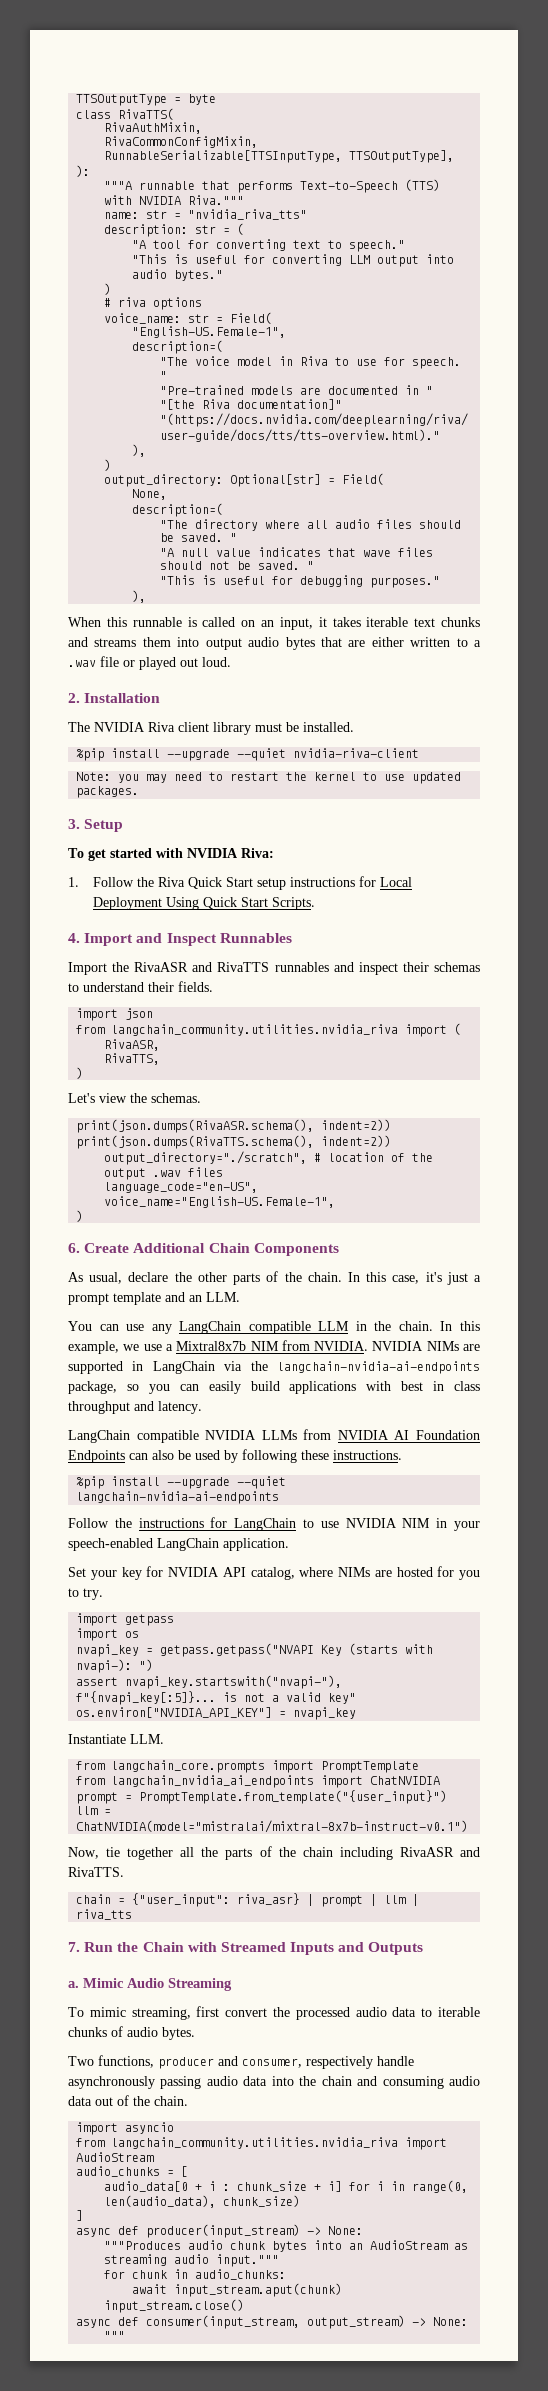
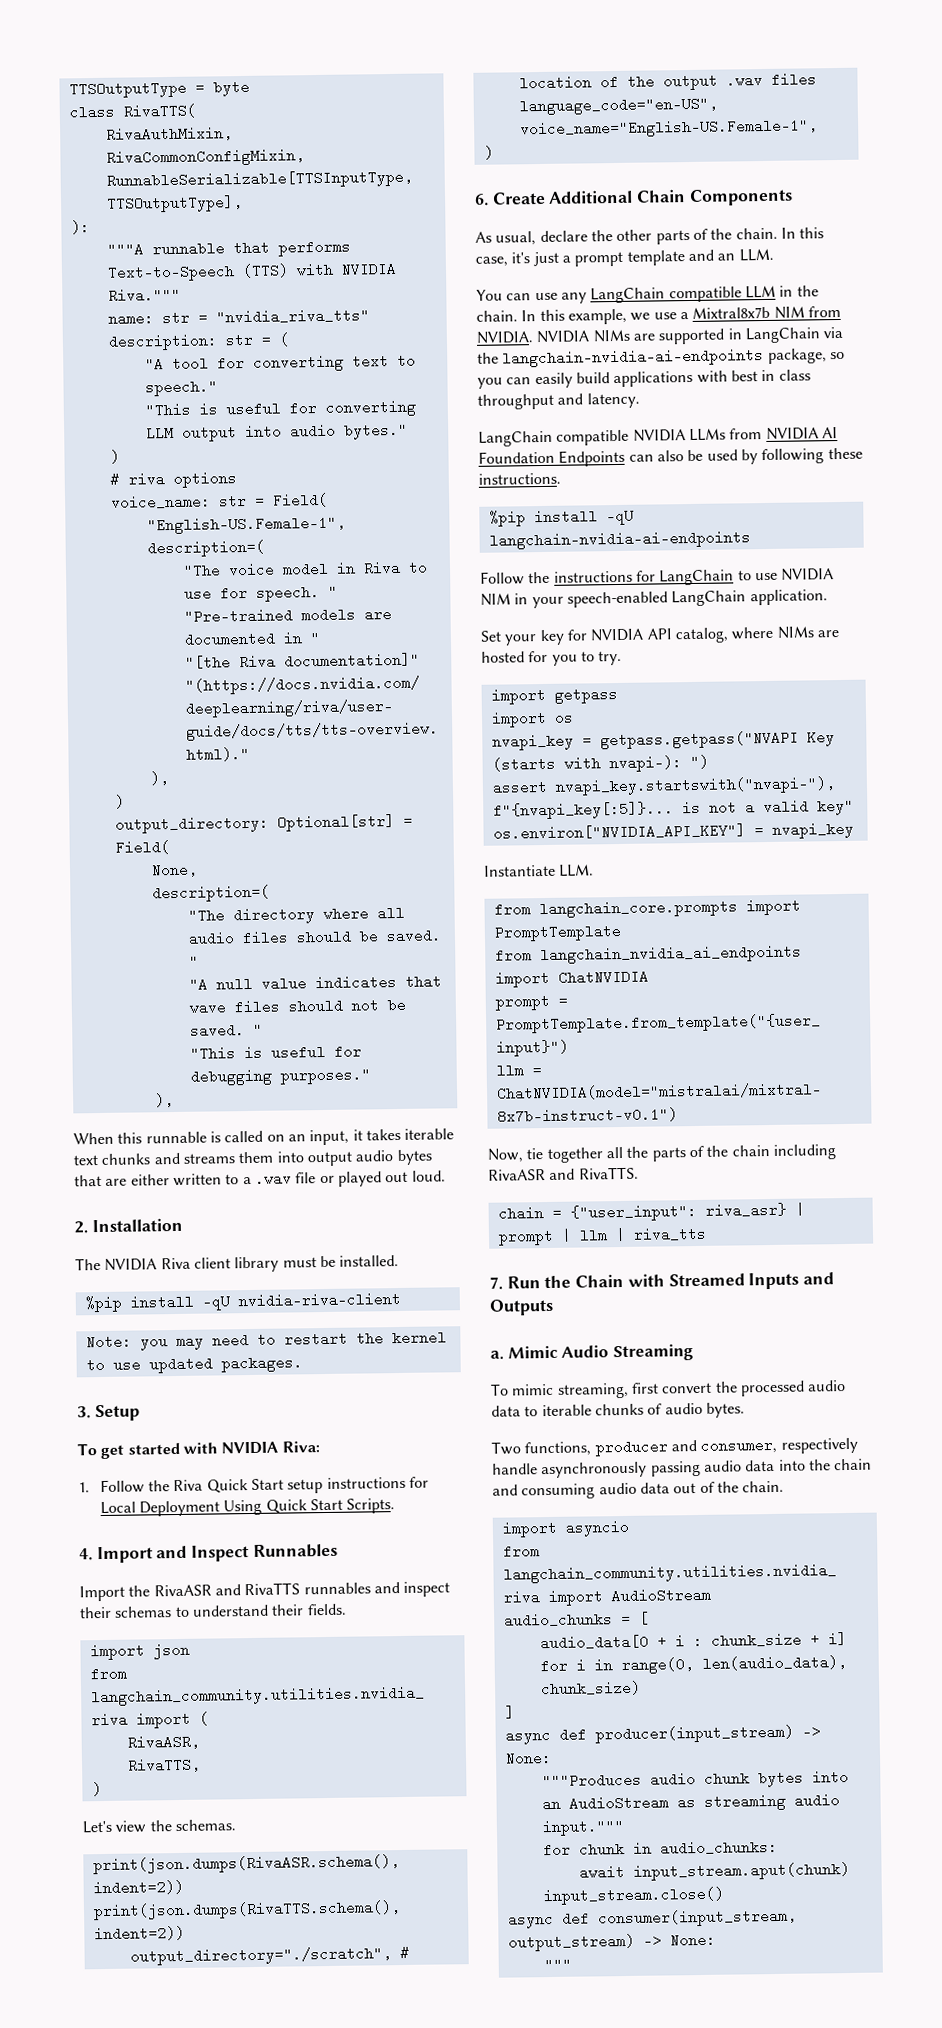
[167,748,287,761] --upgrade --quiet -> [201,1294,230,1311] -qU
[167,1476,287,1489] --upgrade --quiet -> [605,508,634,526] -qU

